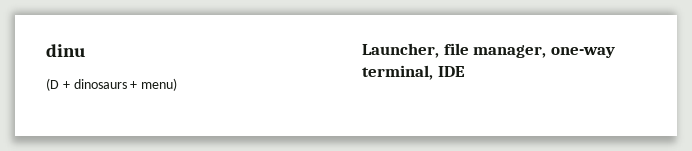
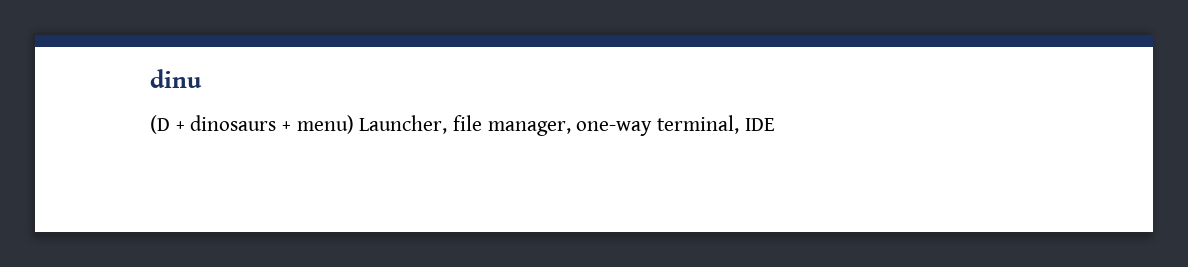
(178, 84) // -> (354, 124) none

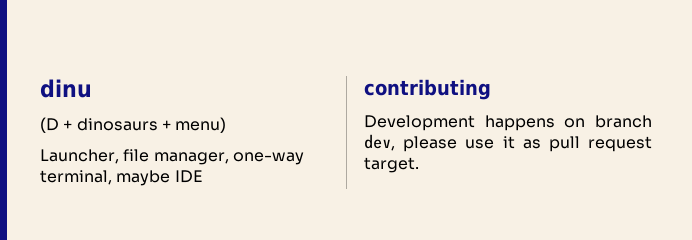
(354, 124) none -> (227, 125) //
(740, 124) none -> [116,170,171,186] maybe
(775, 124) none -> [364,79,491,100] [364,115,652,131] [364,134,652,152] [364,157,419,173] // contributing // Development happens on branch dev, please use it as pull request target.

